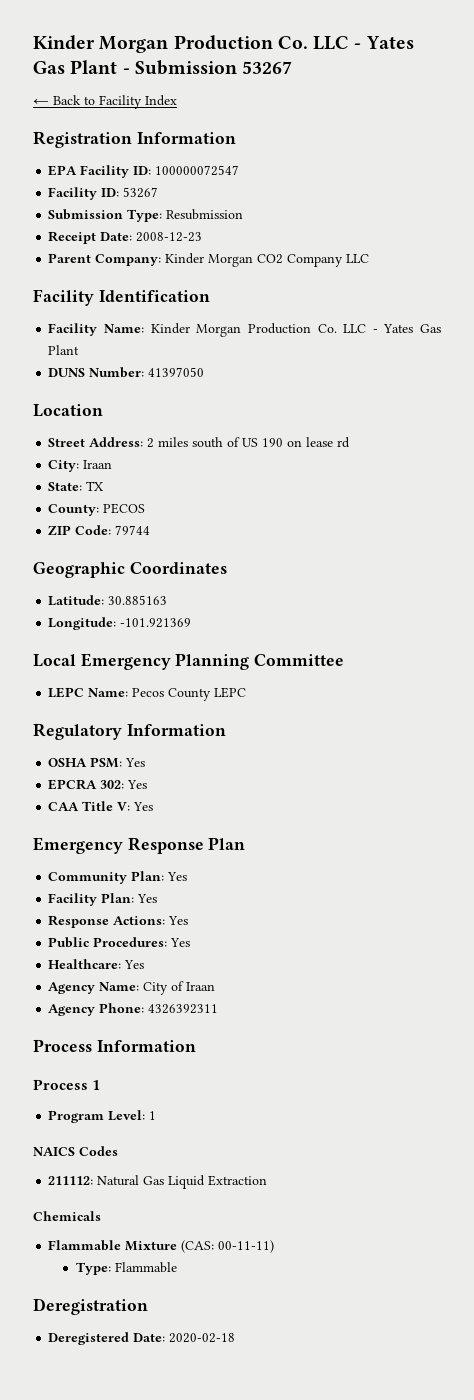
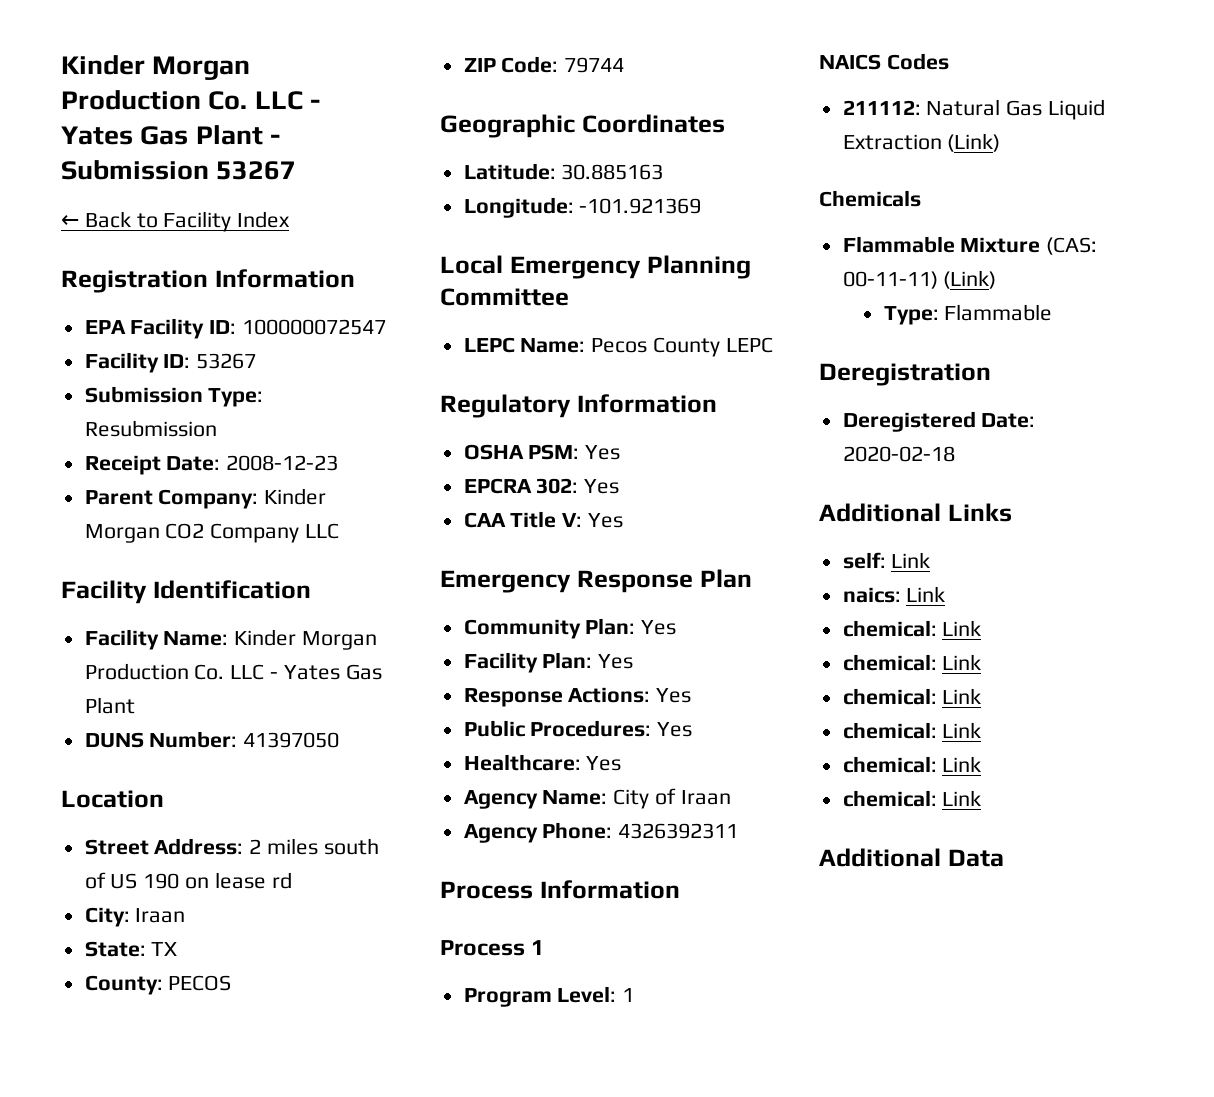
(268, 1180) none -> [947,133,1001,152] (Link)
(275, 1246) none -> [943,270,997,289] (Link)
(236, 1338) none -> [819,503,1012,522] [842,552,931,569] [842,586,946,603] [842,620,982,637] [842,654,982,671] [842,688,982,705] [842,722,982,739] [842,756,982,773] [842,790,982,807] [819,848,1004,867] // Additional Links // self: Link // naics: Link // chemical: Link // chemical: Link // chemical: Link // chemical: Link // chemical: Link // chemical: Link // Additional Data

